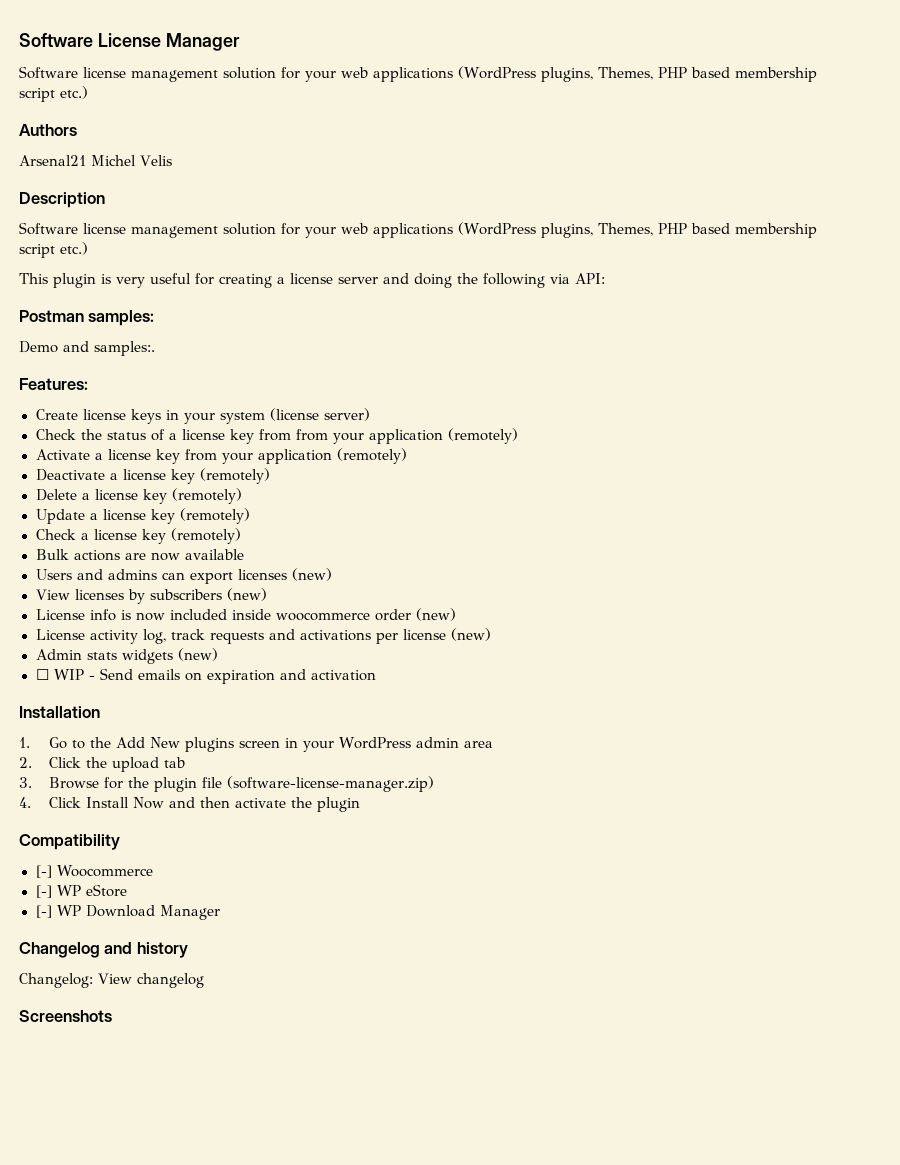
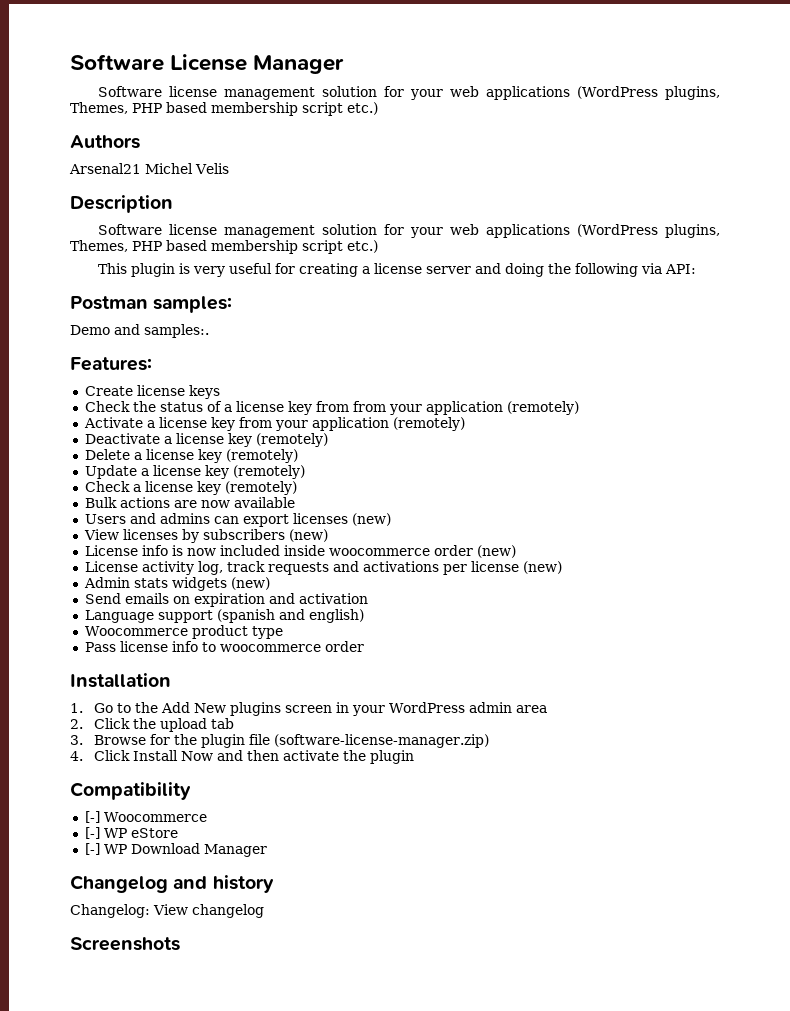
[165,408,370,424] in your system (license server) -> (220, 392) none
[35,669,95,680] ☐ WIP - -> (270, 583) none
(376, 675) none -> [84,609,364,623] [84,625,283,639] [84,641,364,652] // Language support (spanish and english) // Woocommerce product type // Pass license info to woocommerce order

